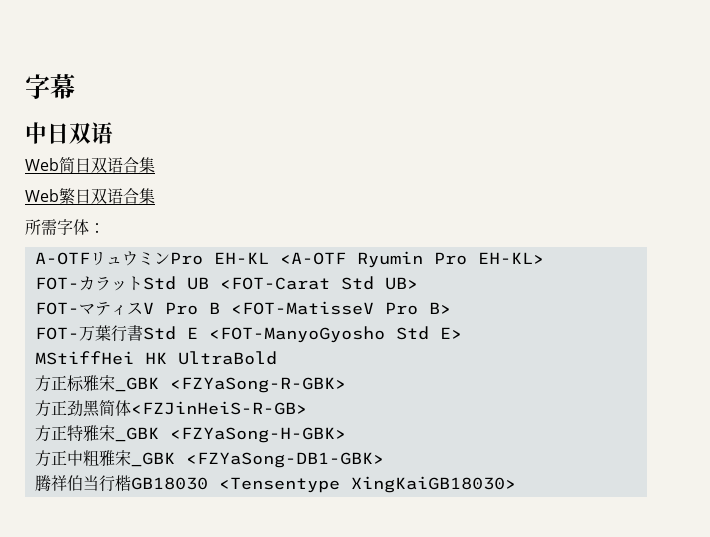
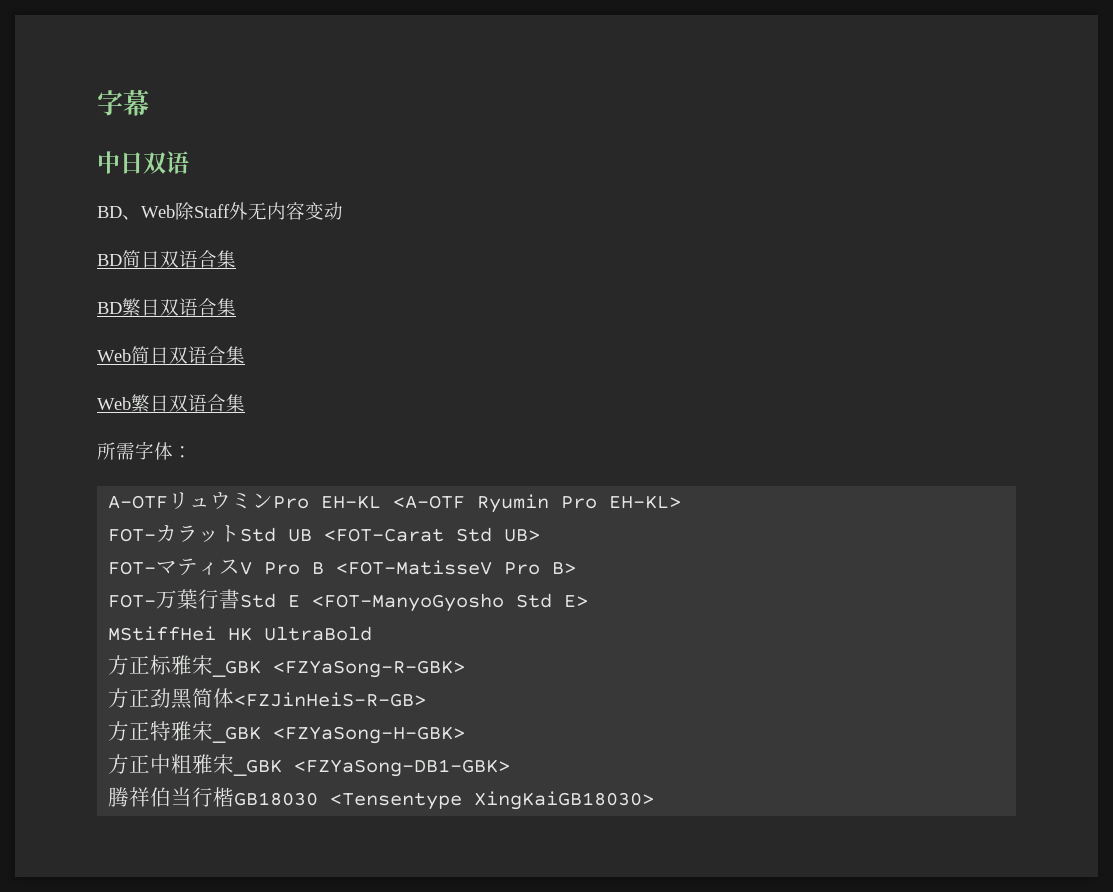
(113, 133) none -> [97,202,343,220] [97,250,236,268] [97,298,236,316] // BD、Web除Staff外无内容变动 // BD简日双语合集 // BD繁日双语合集

